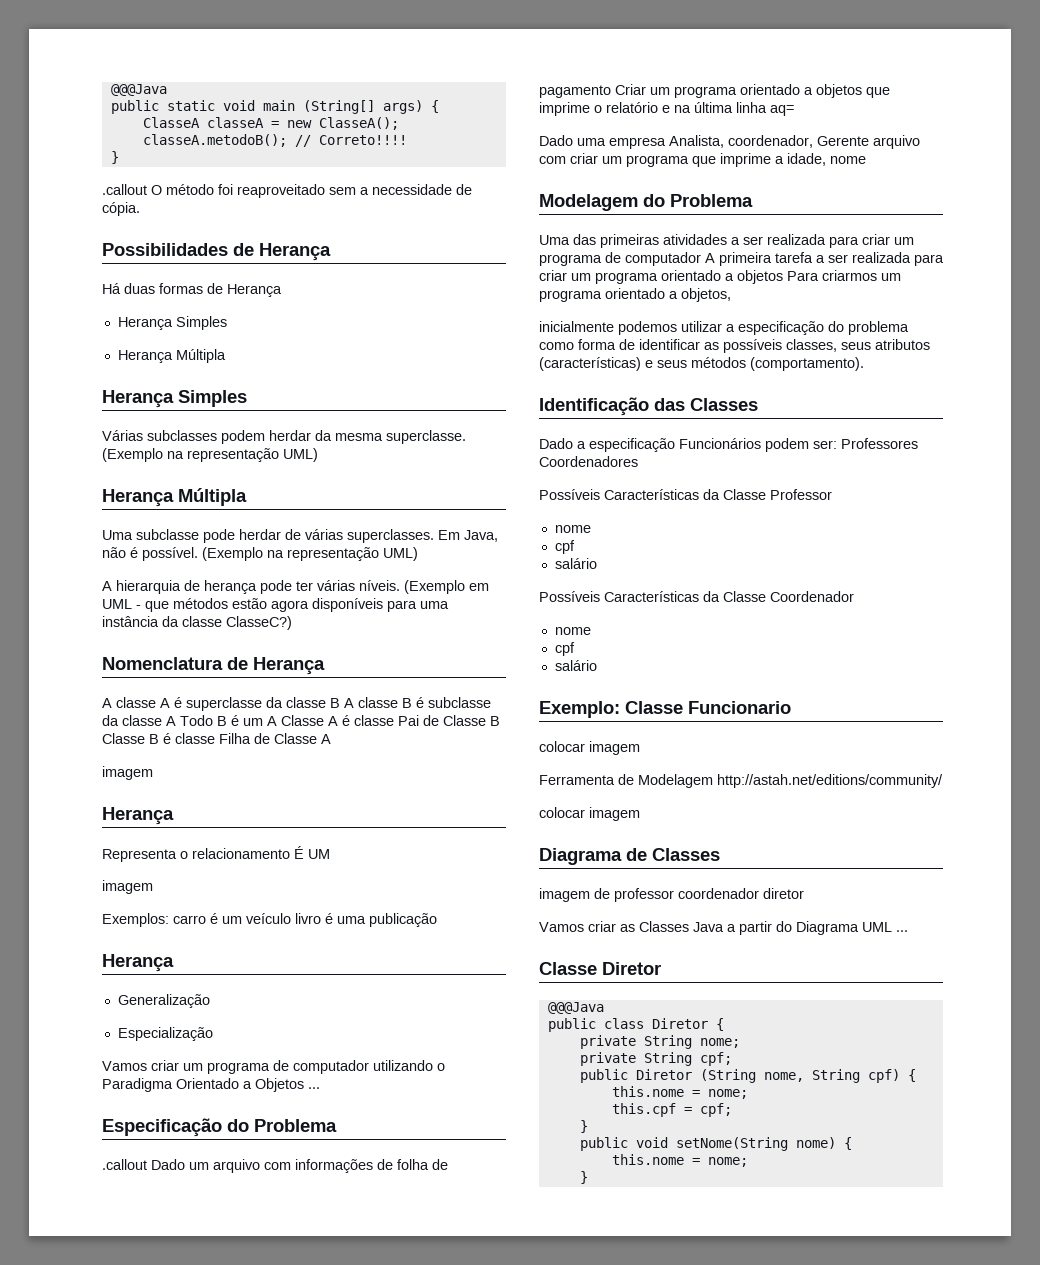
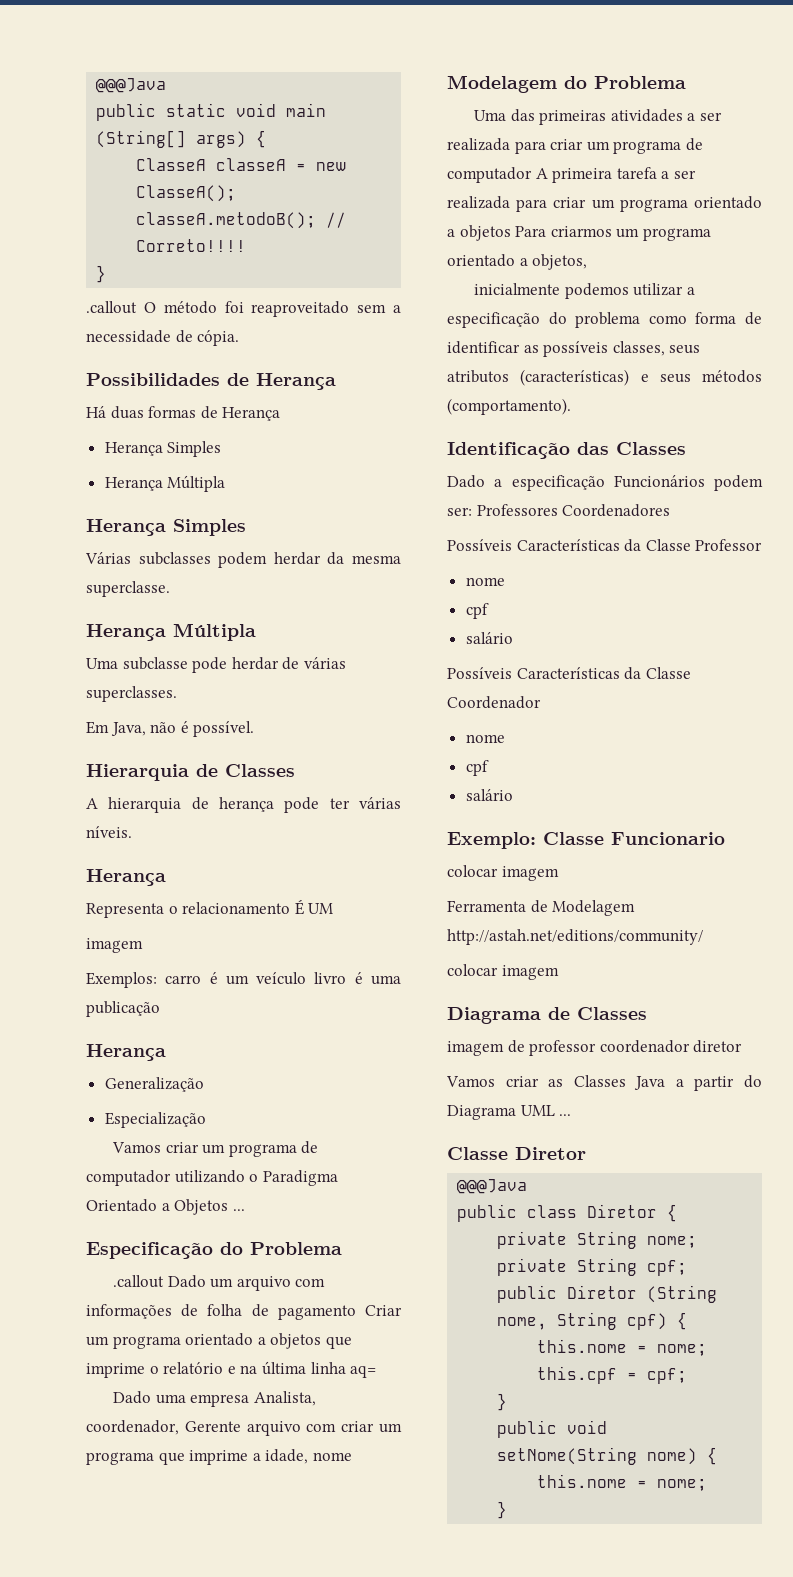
[102,448,318,462] (Exemplo na representação UML) -> (170, 589) none
(434, 536) none -> (177, 694) //
[202,547,418,561] (Exemplo na representação UML) -> [86,764,295,781] // Hierarquia de Classes
[404,580,489,594] [102,598,449,612] [102,616,292,630] [102,657,325,675] [102,697,491,711] [102,715,500,726] [102,733,331,744] [102,766,153,780] (Exemplo em UML - que métodos estão agora disponíveis para uma instância da classe ClasseC?) // Nomenclatura de Herança // A classe A é superclasse da classe B A classe B é subclasse da classe A Todo B é um A Classe A é classe Pai de Classe B Classe B é classe Filha de Classe A // imagem -> (132, 832) none

